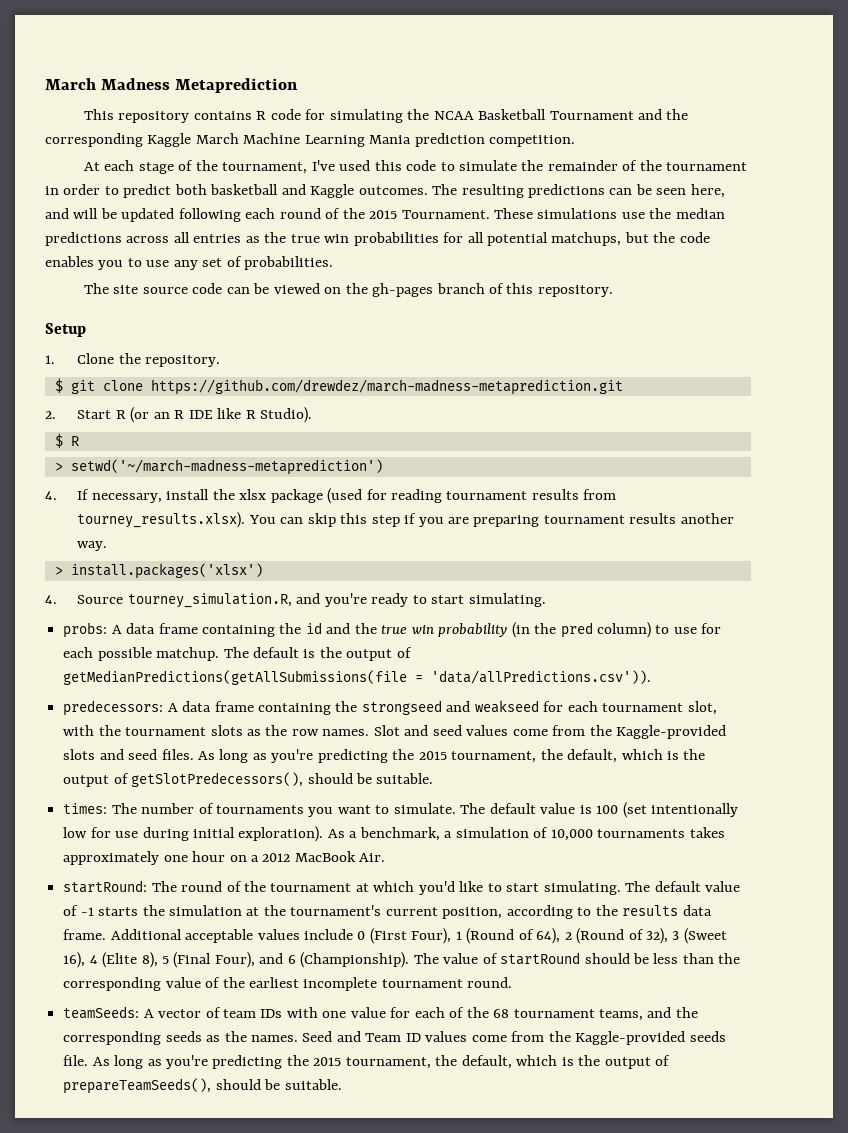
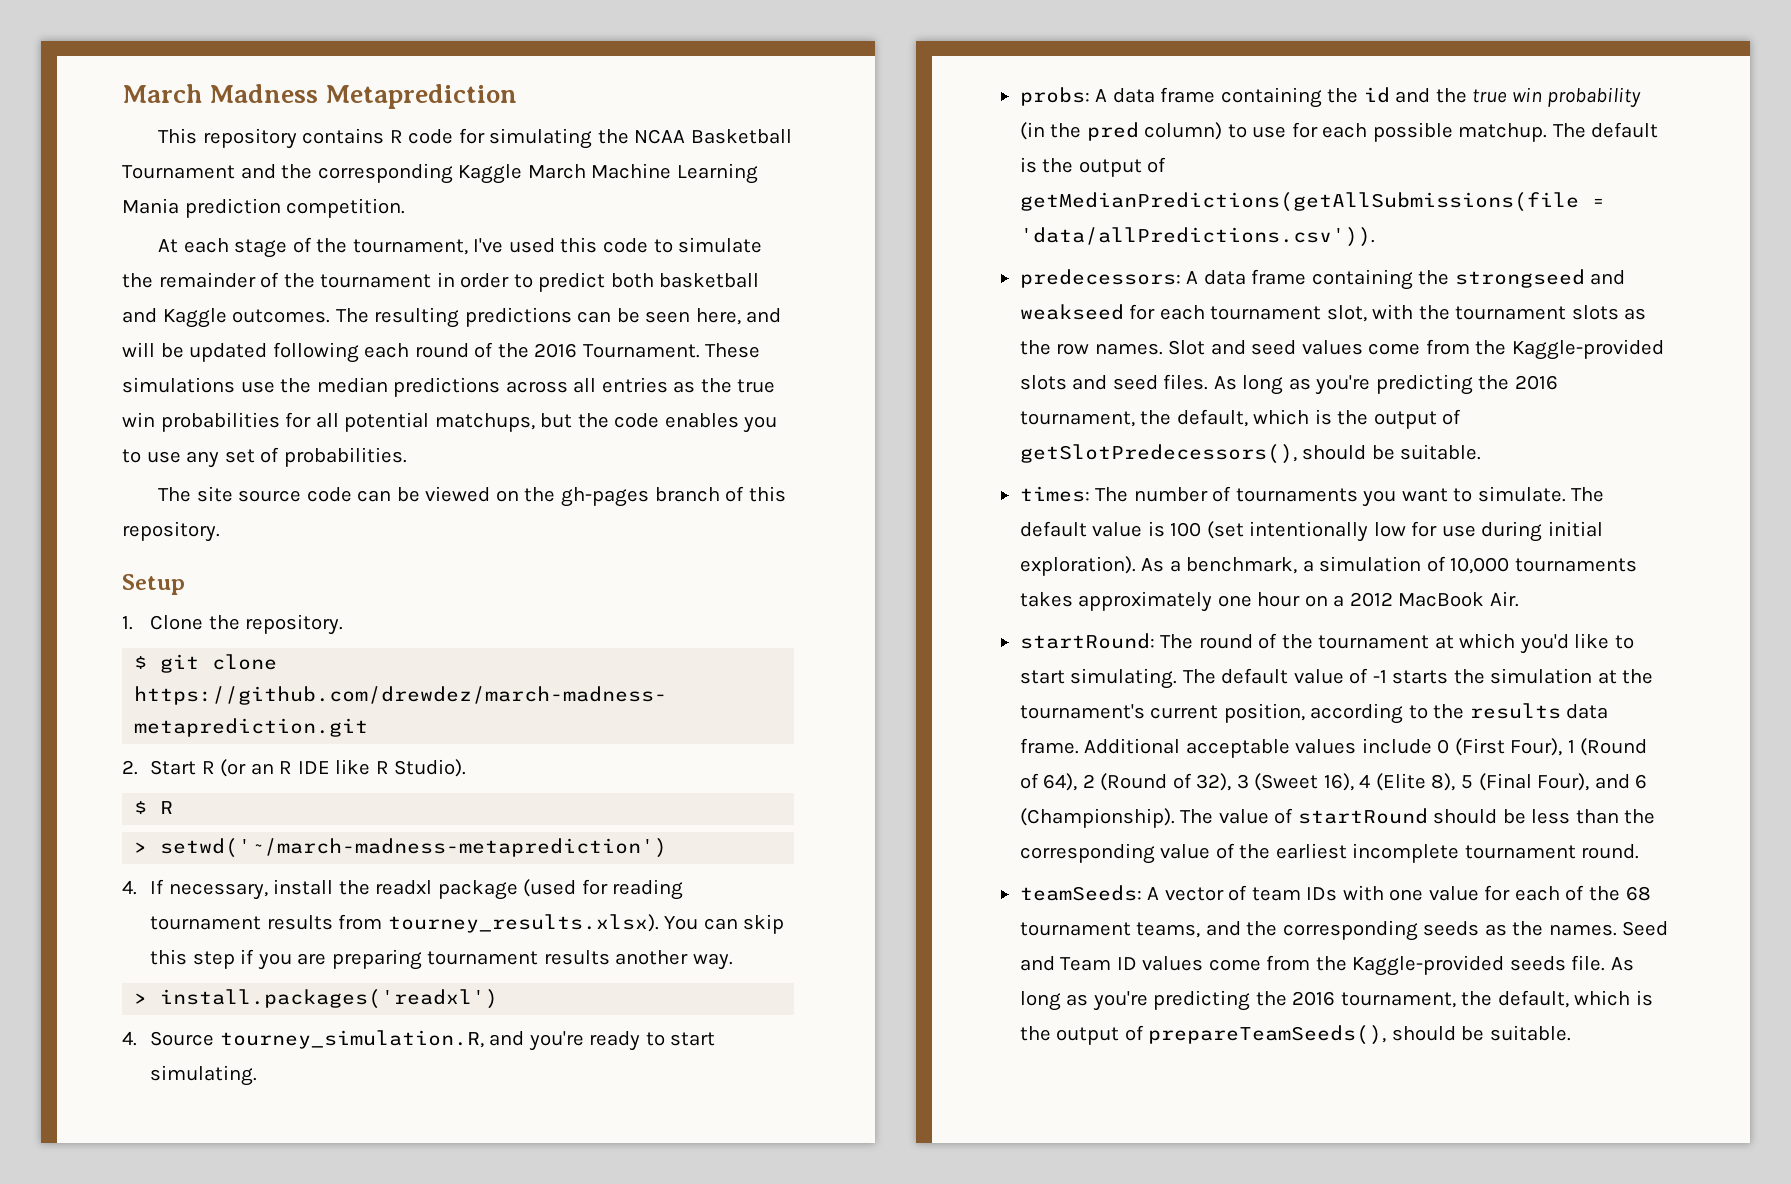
[369,210,398,219] 2015 -> [534,343,578,358] 2016
[239,489,267,500] xlsx -> [375,880,433,895] readxl
[70,563,263,579] install.packages('xlsx') -> [160,989,499,1009] install.packages('readxl')
[418,751,447,760] 2015 -> [1514,375,1558,390] 2016
[313,1057,342,1066] 2015 -> [1292,991,1336,1006] 2016

